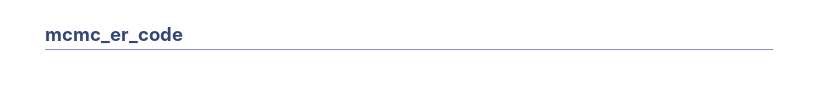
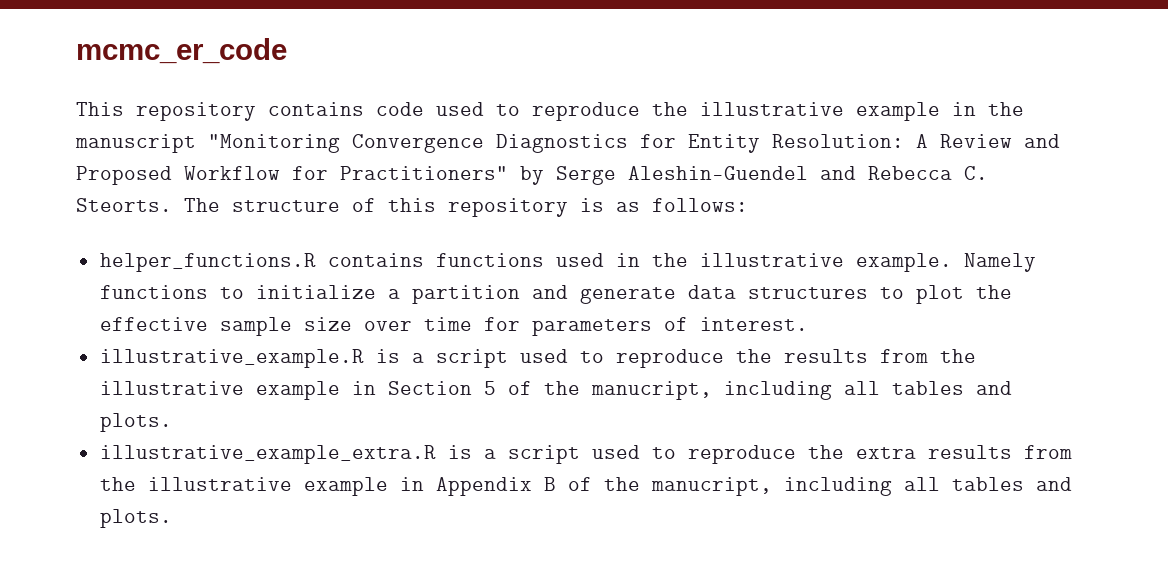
(183, 35) none -> [76,102,1024,121] [75,134,1060,153] [76,166,988,185] [76,198,748,217] [99,253,1036,272] [99,285,1012,304] [99,317,808,336] [99,349,976,368] [99,381,1012,400] [99,413,172,432] [99,445,1072,464] [99,477,1072,496] [99,509,172,528] // This repository contains code used to reproduce the illustrative example in the manuscript "Monitoring Convergence Diagnostics for Entity Resolution: A Review and Proposed Workflow for Practitioners" by Serge Aleshin-Guendel and Rebecca C. Steorts. The structure of this repository is as follows: // helper_functions.R contains functions used in the illustrative example. Namely functions to initialize a partition and generate data structures to plot the effective sample size over time for parameters of interest. // illustrative_example.R is a script used to reproduce the results from the illustrative example in Section 5 of the manucript, including all tables and plots. // illustrative_example_extra.R is a script used to reproduce the extra results from the illustrative example in Appendix B of the manucript, including all tables and plots.

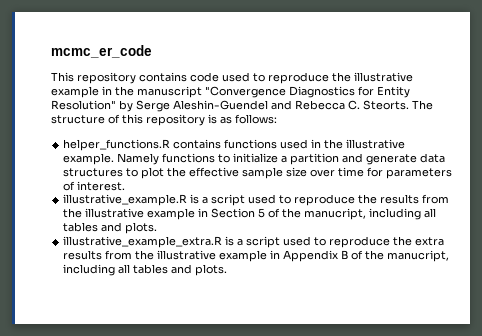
[208,134,484,153] "Monitoring Convergence -> [205,86,286,98] "Convergence
[772,134,1060,148] [76,166,508,185] Resolution: A Review and Proposed Workflow for Practitioners" -> [51,100,116,110] Resolution"

